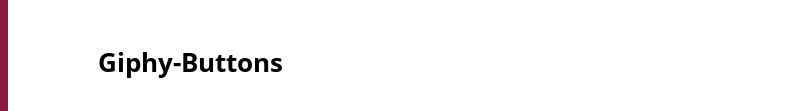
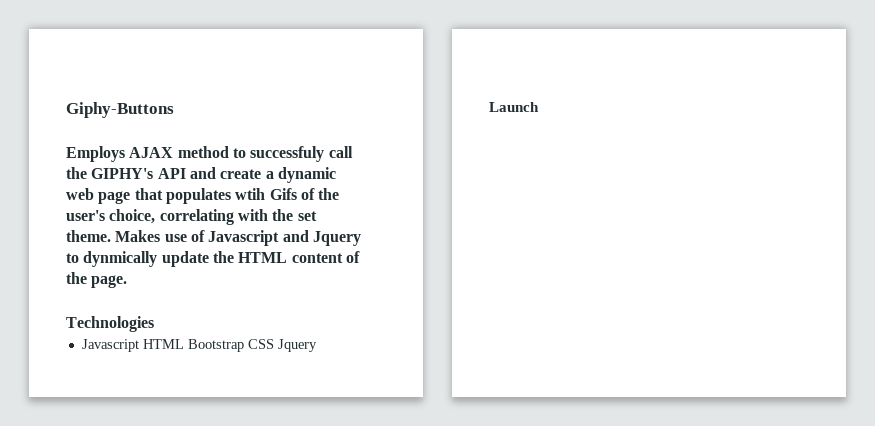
(283, 65) none -> [66,146,353,162] [66,167,336,183] [66,188,340,204] [66,209,317,225] [66,230,361,246] [66,251,360,267] [66,272,128,288] [66,316,154,332] [81,339,317,352] [489,102,539,112] // Employs AJAX method to successfuly call the GIPHY's API and create a dynamic web page that populates wtih Gifs of the user's choice, correlating with the set theme. Makes use of Javascript and Jquery to dynmically update the HTML content of the page. // Technologies // Javascript HTML Bootstrap CSS Jquery // Launch

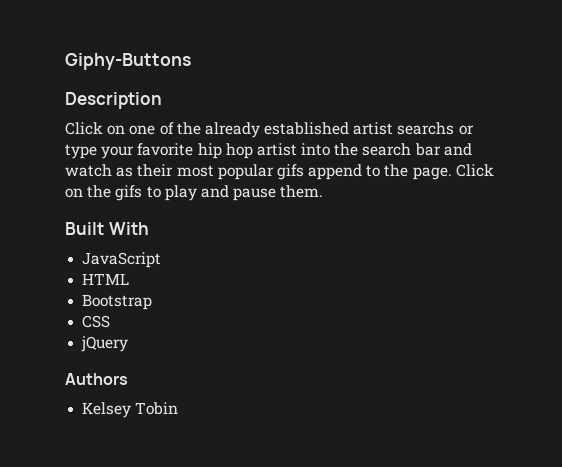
[66,146,353,162] [66,167,336,183] [66,188,340,204] [66,209,317,225] [66,230,361,246] [66,251,360,267] [66,272,128,288] [66,316,154,332] [81,339,184,352] Employs AJAX method to successfuly call the GIPHY's API and create a dynamic web page that populates wtih Gifs of the user's choice, correlating with the set theme. Makes use of Javascript and Jquery to dynmically update the HTML content of the page. // Technologies // Javascript HTML -> [65,92,162,109] [65,122,474,138] [65,143,472,159] [65,164,494,180] [65,185,324,201] [65,222,149,235] [82,252,162,268] [82,273,130,285] Description // Click on one of the already established artist searchs or type your favorite hip hop artist into the search bar and watch as their most popular gifs append to the page. Click on the gifs to play and pause them. // Built With // JavaScript // HTML //
(244, 345) none -> (153, 302) //
[277,339,317,352] [489,102,539,112] Jquery // Launch -> [81,336,129,352] [65,373,128,385] [82,402,179,418] // jQuery // Authors // Kelsey Tobin

